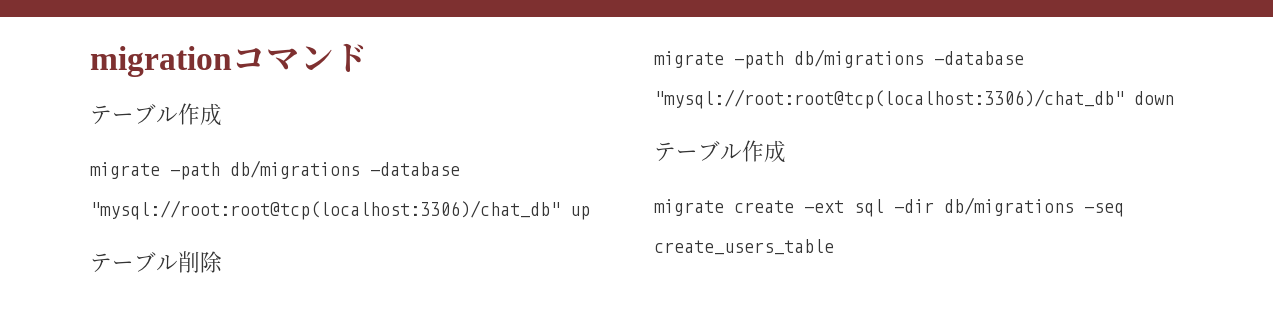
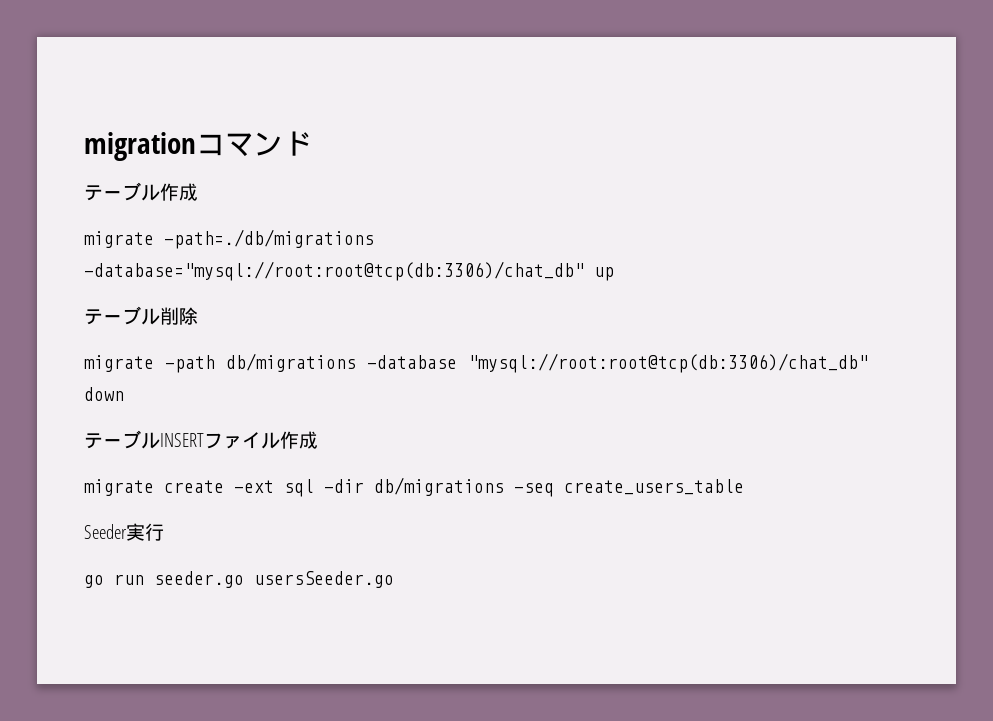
[170,160,460,180] [90,200,560,220] -path db/migrations -database "mysql://root:root@tcp(localhost:3306)/chat_db" -> [164,229,374,249] [84,261,584,281] -path=./db/migrations -database="mysql://root:root@tcp(db:3306)/chat_db"
[654,89,1124,109] "mysql://root:root@tcp(localhost:3306)/chat_db" -> [468,353,868,373] "mysql://root:root@tcp(db:3306)/chat_db"
(742, 152) none -> [160,432,280,449] INSERTファイル
(834, 247) none -> [84,523,164,541] [84,571,394,588] // Seeder実行 // go run seeder.go usersSeeder.go

